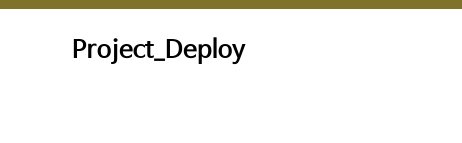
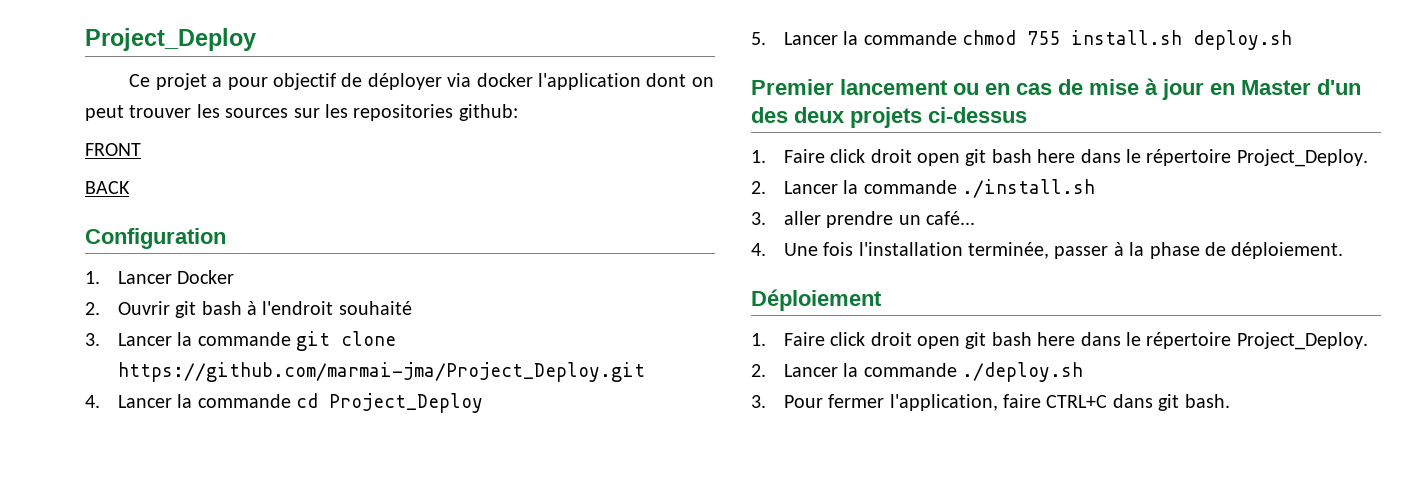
[72,37,246,65] Project_Deploy -> [85,28,256,51] [129,73,714,90] [85,104,518,121] [85,143,141,156] [85,181,130,194] [85,228,226,249] [85,270,235,284] [85,301,412,318] [85,331,396,351] [117,362,645,382] [85,393,483,413] [751,30,1292,50] [751,78,1361,100] [751,107,1027,128] [751,149,1368,167] [751,179,1095,198] [751,211,975,228] [751,242,1344,259] [751,289,882,311] [751,332,1368,350] [751,362,1083,382] [751,394,1230,411] Project_Deploy // Ce projet a pour objectif de déployer via docker l'application dont on peut trouver les sources sur les repositories github: // FRONT // BACK // Configuration // 1. Lancer Docker // 2. Ouvrir git bash à l'endroit souhaité // 3. Lancer la commande git clone https://github.com/marmai-jma/Project_Deploy.git // 4. Lancer la commande cd Project_Deploy // 5. Lancer la commande chmod 755 install.sh deploy.sh // Premier lancement ou en cas de mise à jour en Master d'un des deux projets ci-dessus // 1. Faire click droit open git bash here dans le répertoire Project_Deploy. // 2. Lancer la commande ./install.sh // 3. aller prendre un café... // 4. Une fois l'installation terminée, passer à la phase de déploiement. // Déploiement // 1. Faire click droit open git bash here dans le répertoire Project_Deploy. // 2. Lancer la commande ./deploy.sh // 3. Pour fermer l'application, faire CTRL+C dans git bash.

